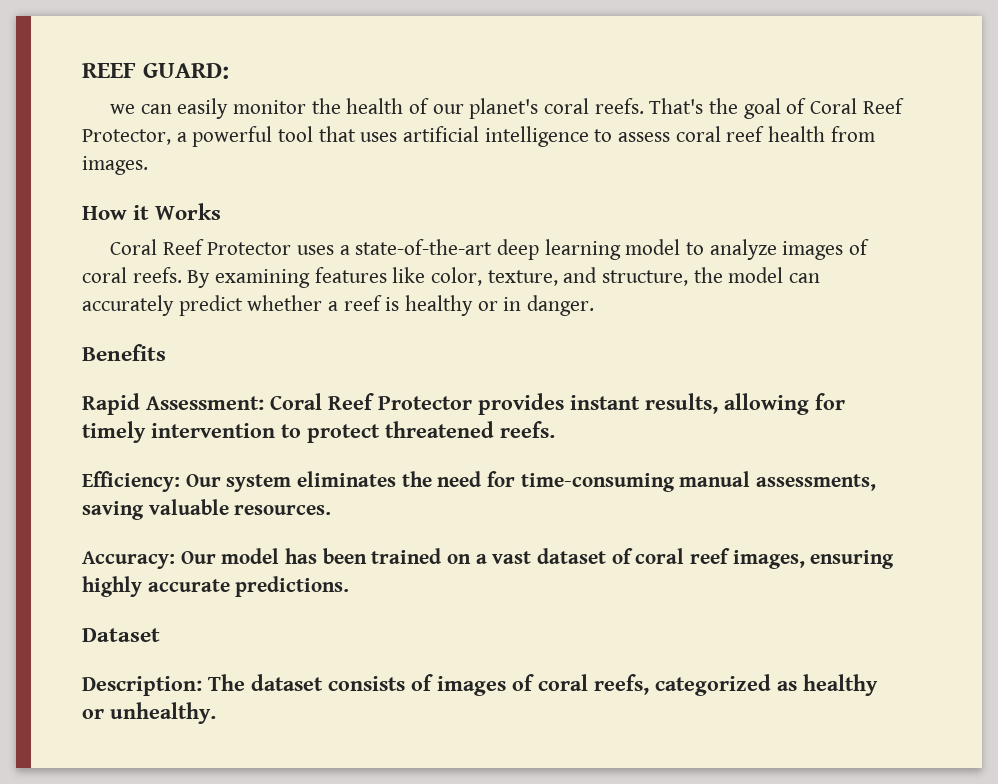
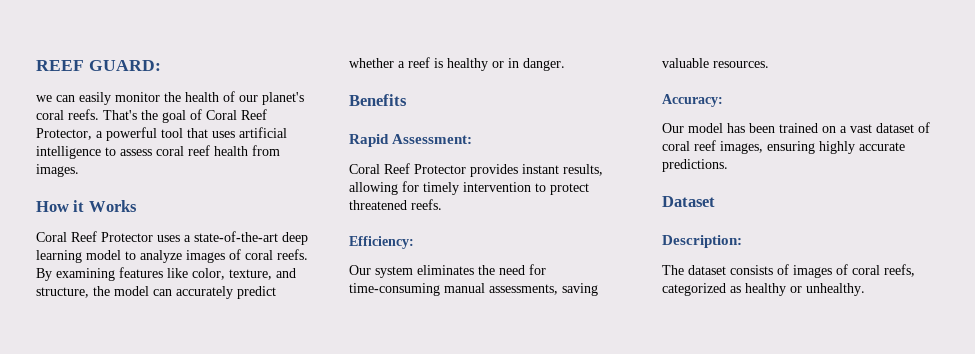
(264, 403) none -> (473, 139) //
(180, 481) none -> (414, 242) //
(175, 560) none -> (723, 100) //
(202, 686) none -> (742, 241) //

